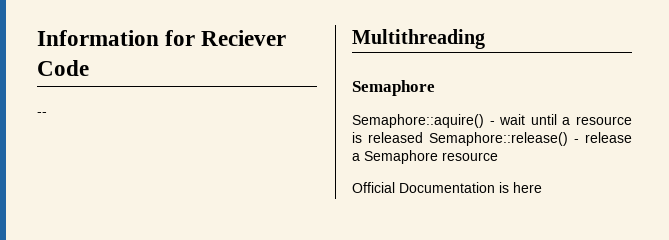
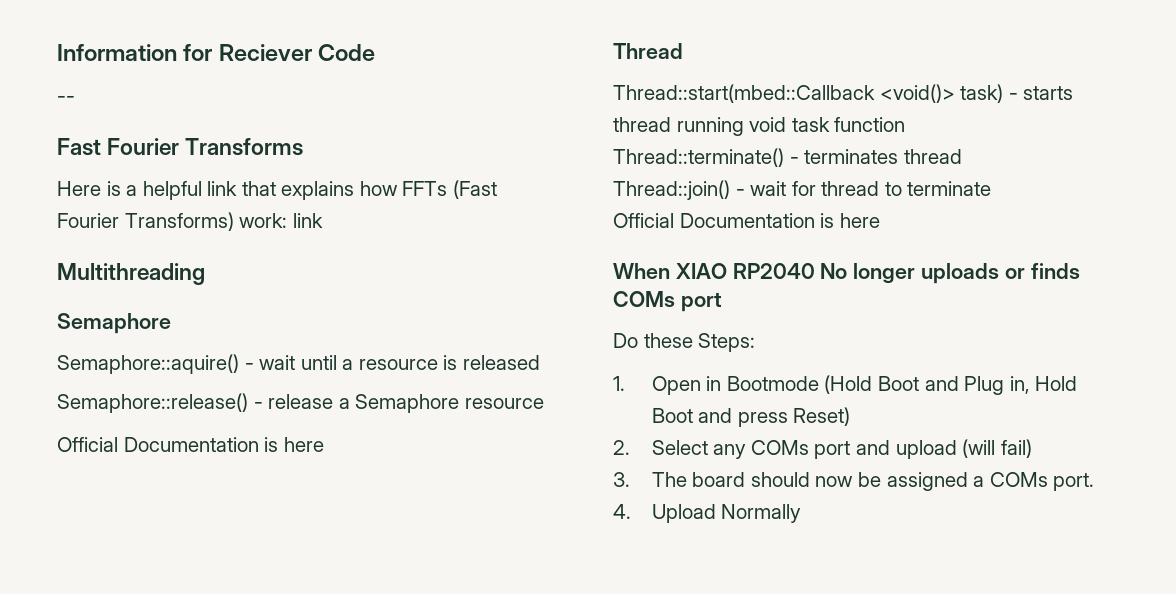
(47, 114) none -> [57,138,304,156] [57,180,497,200] [57,212,323,231] // Fast Fourier Transforms // Here is a helpful link that explains how FFTs (Fast Fourier Transforms) work: link
(423, 137) none -> (540, 362) //
(542, 187) none -> [613,43,683,59] [613,84,1074,103] [613,117,906,136] [613,148,962,167] [613,180,992,200] [613,213,880,228] [613,263,1080,284] [613,291,722,312] [613,333,756,352] [613,375,1078,395] [651,407,851,427] [613,439,1032,459] [613,472,1095,491] [613,504,802,523] // Thread // Thread::start(mbed::Callback <void()> task) - starts thread running void task function // Thread::terminate() - terminates thread // Thread::join() - wait for thread to terminate // Official Documentation is here // When XIAO RP2040 No longer uploads or finds COMs port // Do these Steps: // 1. Open in Bootmode (Hold Boot and Plug in, Hold Boot and press Reset) // 2. Select any COMs port and upload (will fail) // 3. The board should now be assigned a COMs port. // 4. Upload Normally

